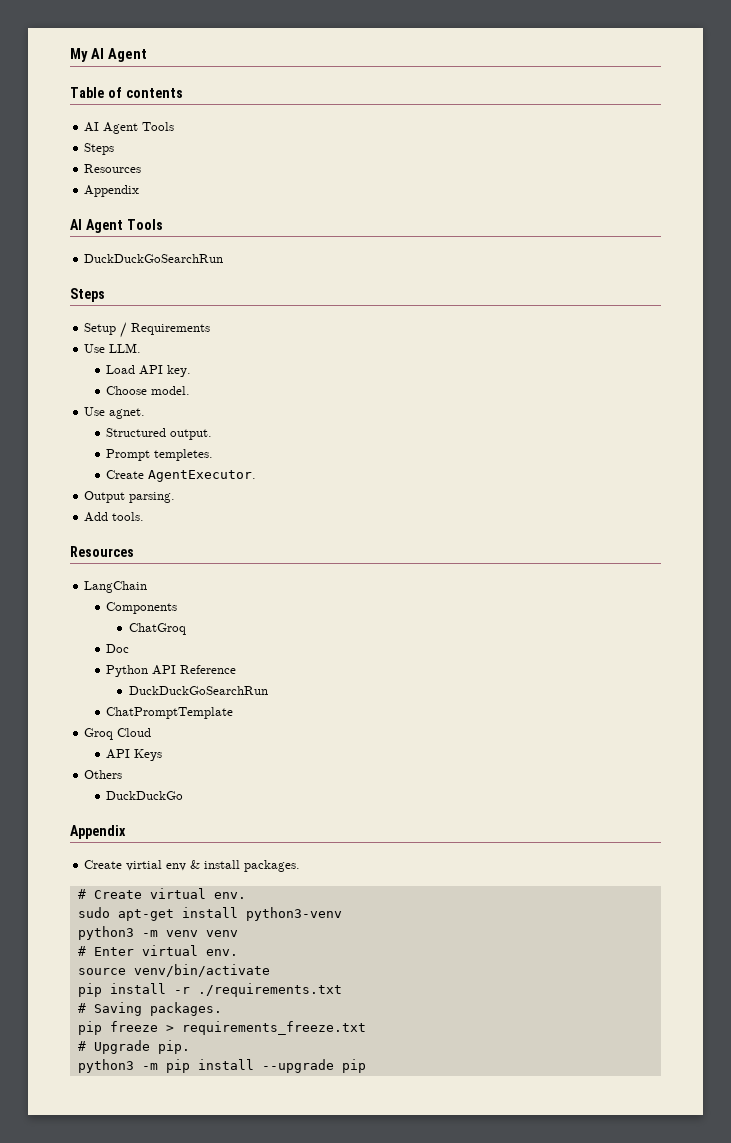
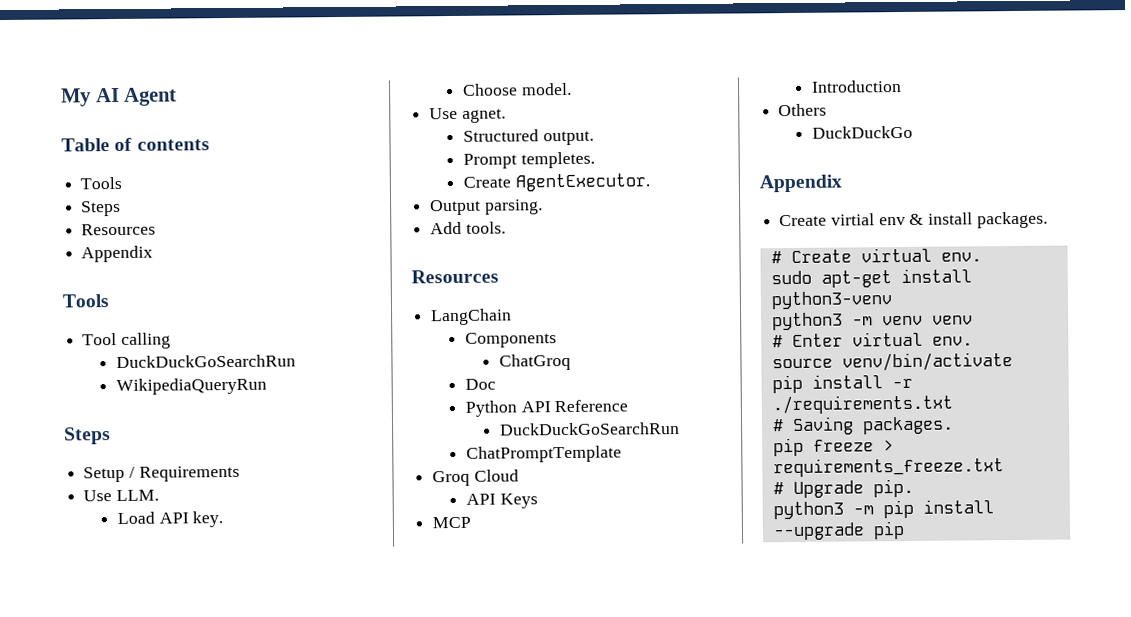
[84,122,139,134] AI Agent -> (210, 145) none
[70,219,163,233] [84,254,224,263] AI Agent Tools // DuckDuckGoSearchRun -> [62,294,109,308] [82,332,171,349] [116,354,297,368] [116,377,268,395] Tools // Tool calling // DuckDuckGoSearchRun // WikipediaQueryRun
(163, 755) none -> [432,516,472,529] [811,79,903,93] // MCP // Introduction

